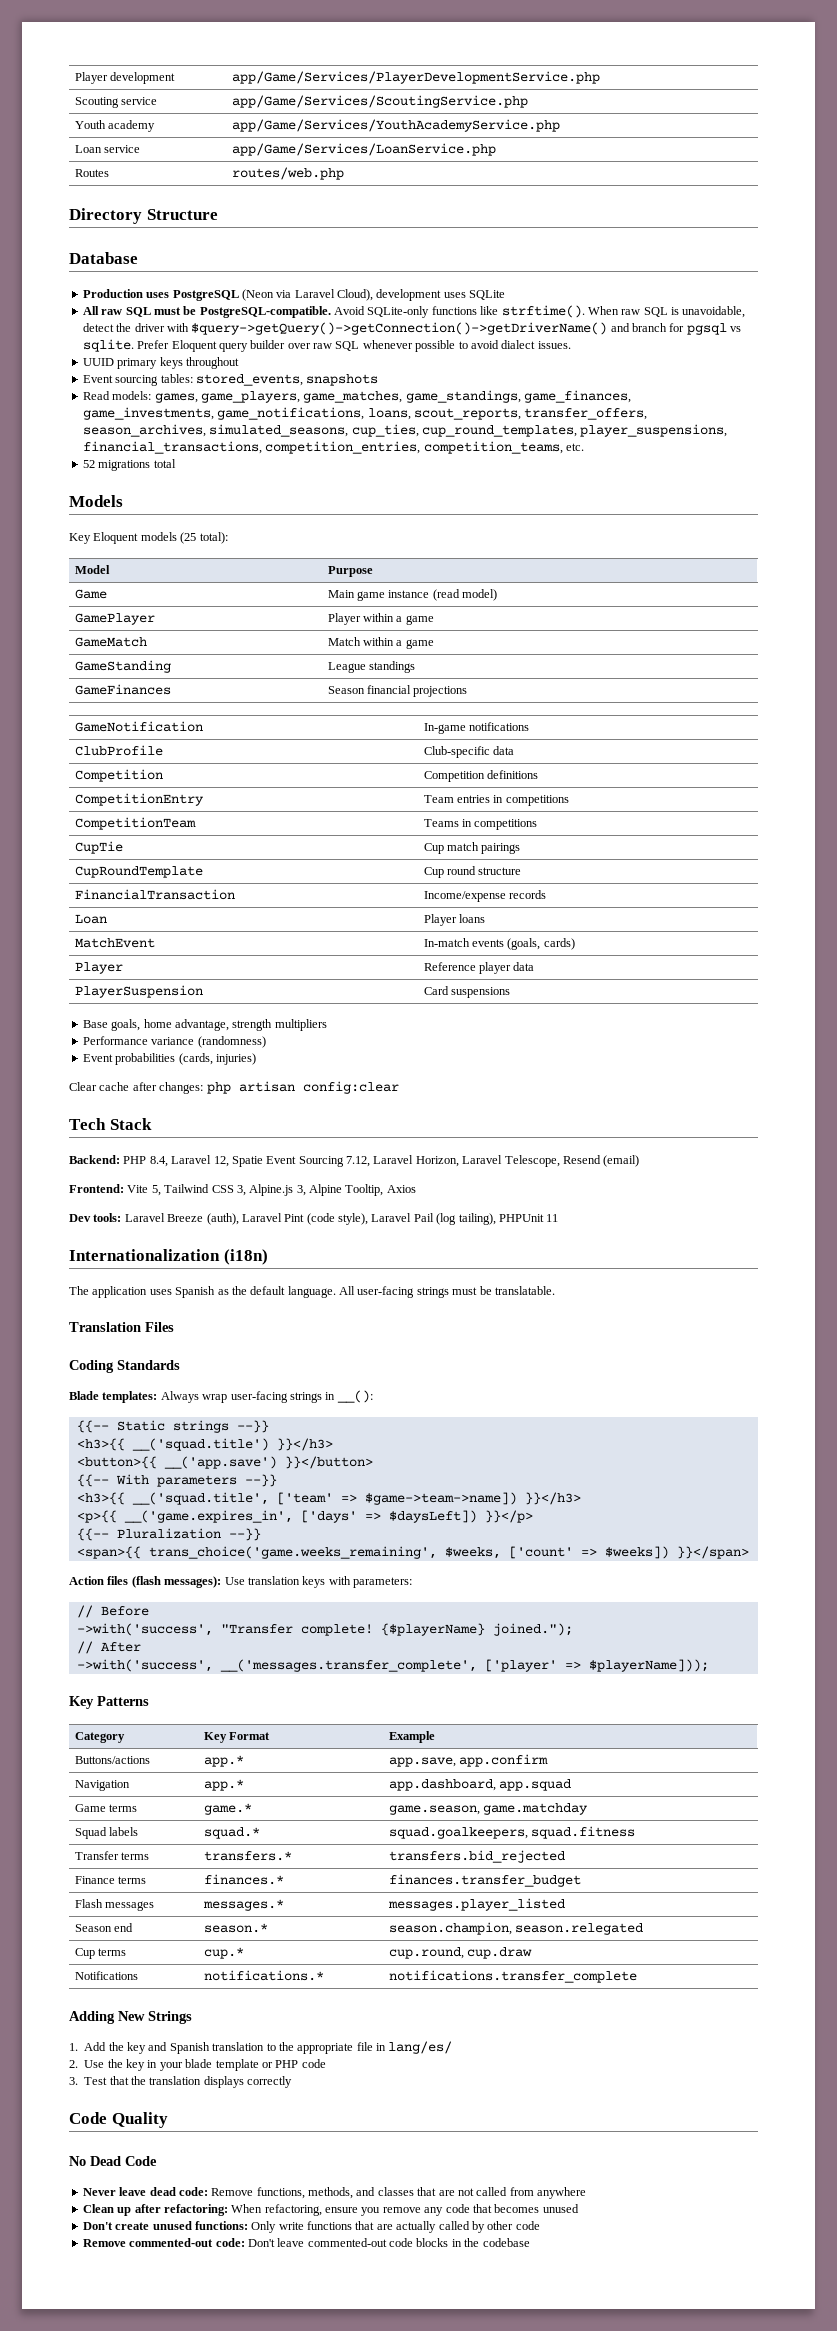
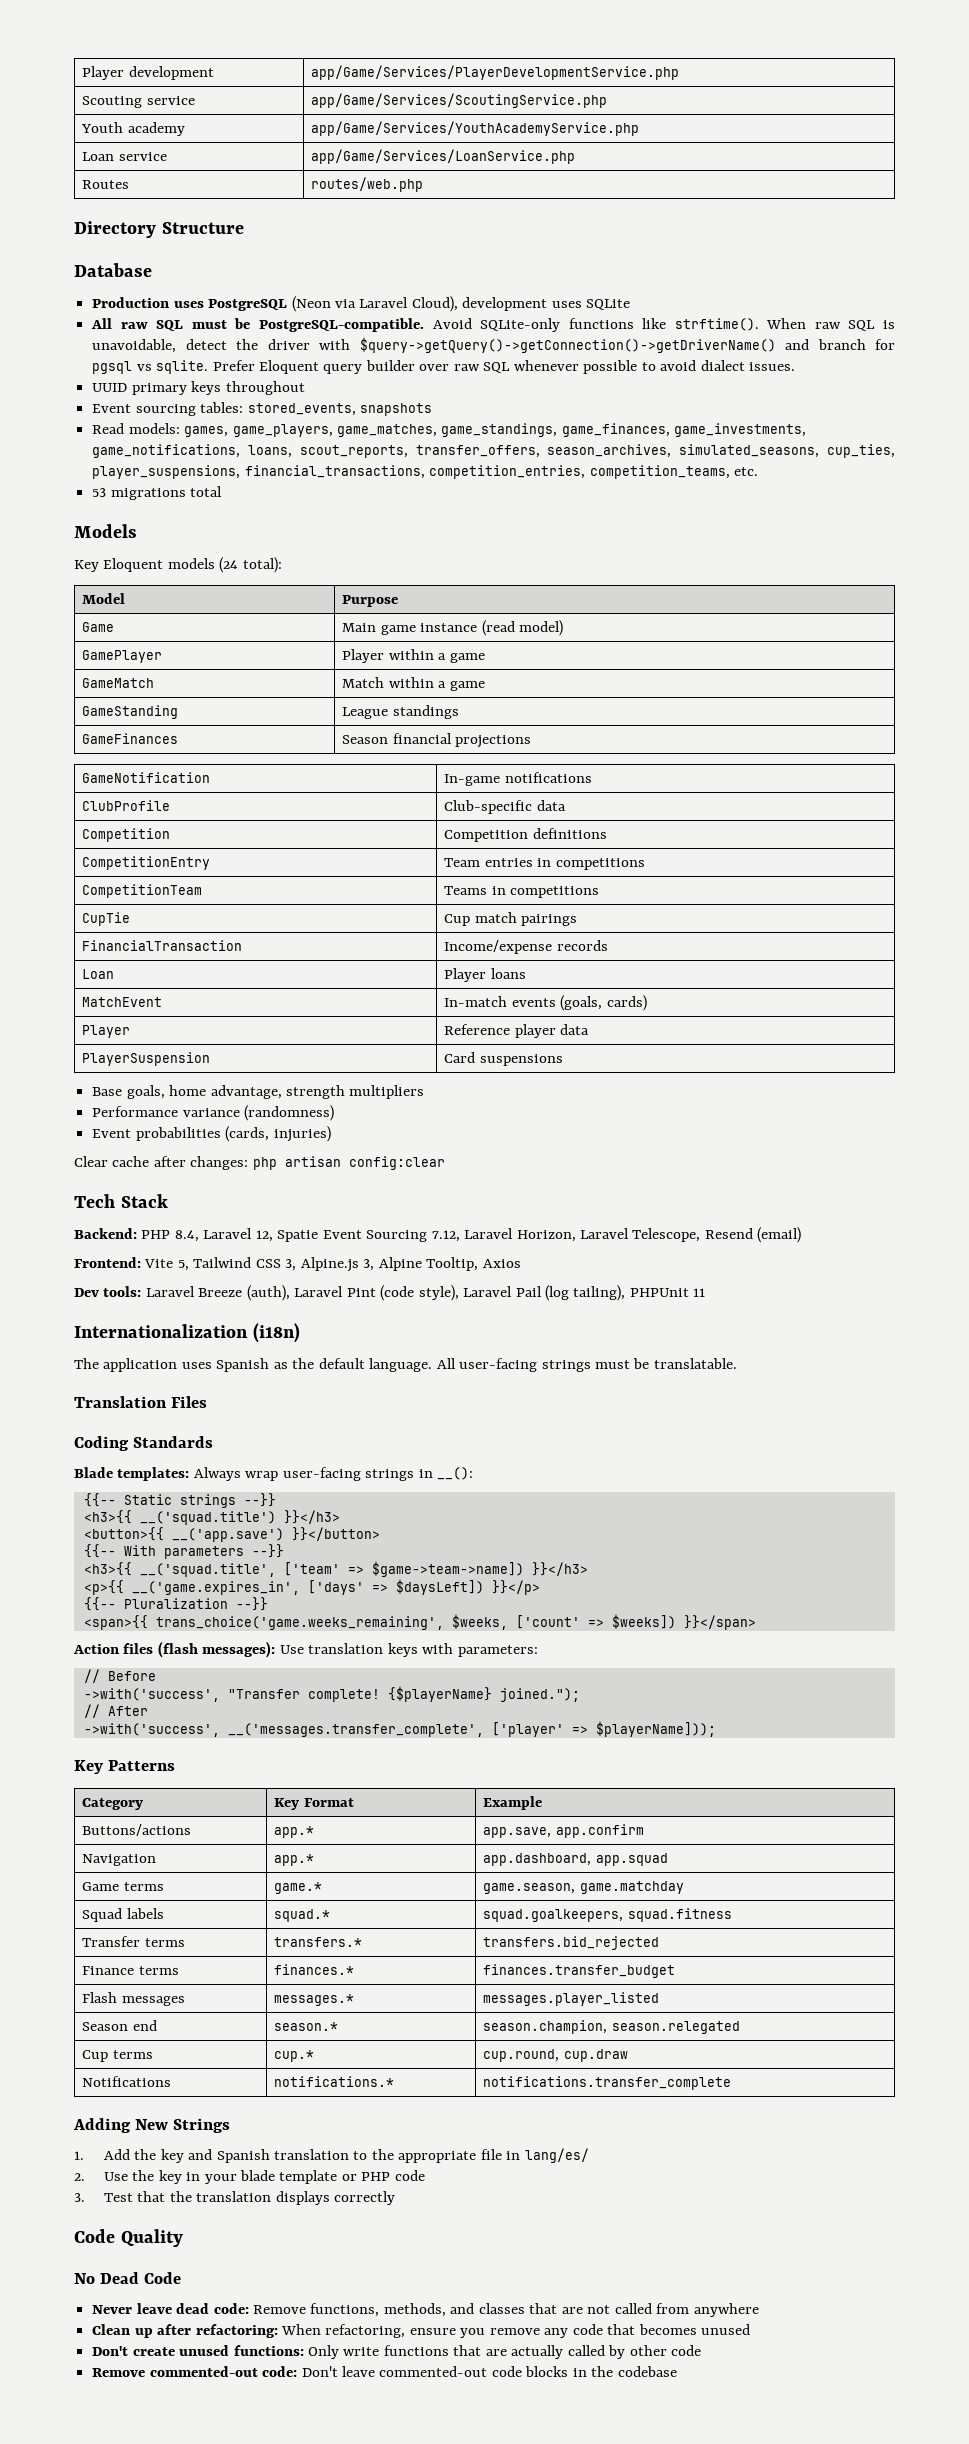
[421,425,577,437] cup_round_templates, -> (895, 451) none
[82,460,95,468] 52 -> [92,488,107,497] 53
[180,532,197,544] (25 -> [219,557,239,573] (24
[74,866,203,878] [423,866,522,878] // CupRoundTemplate | Cup round structure -> (578, 920) none

